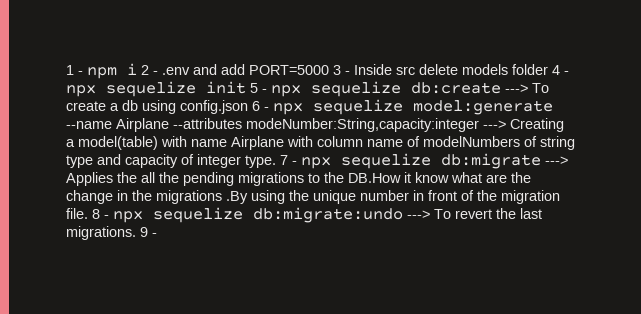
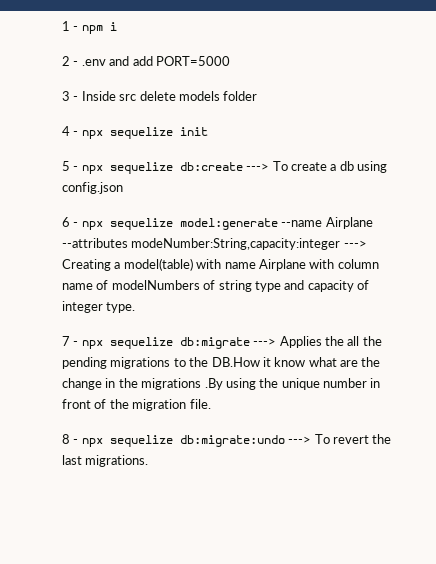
(137, 69) none -> (117, 26) //
(329, 70) none -> (230, 61) //
(548, 69) none -> (258, 96) //
(246, 87) none -> (208, 131) //
(248, 107) none -> (123, 188) //
(276, 161) none -> (136, 307) //
(88, 213) none -> (211, 404) //
[140,227,157,237] 9 - -> (149, 461) none

